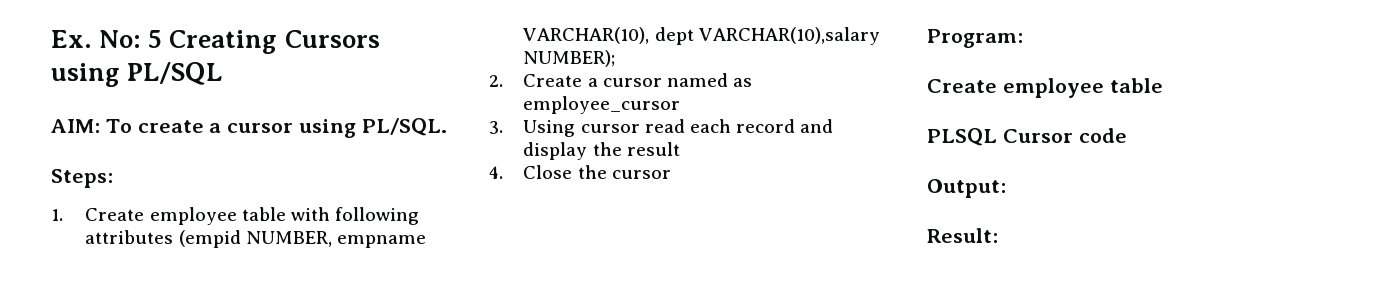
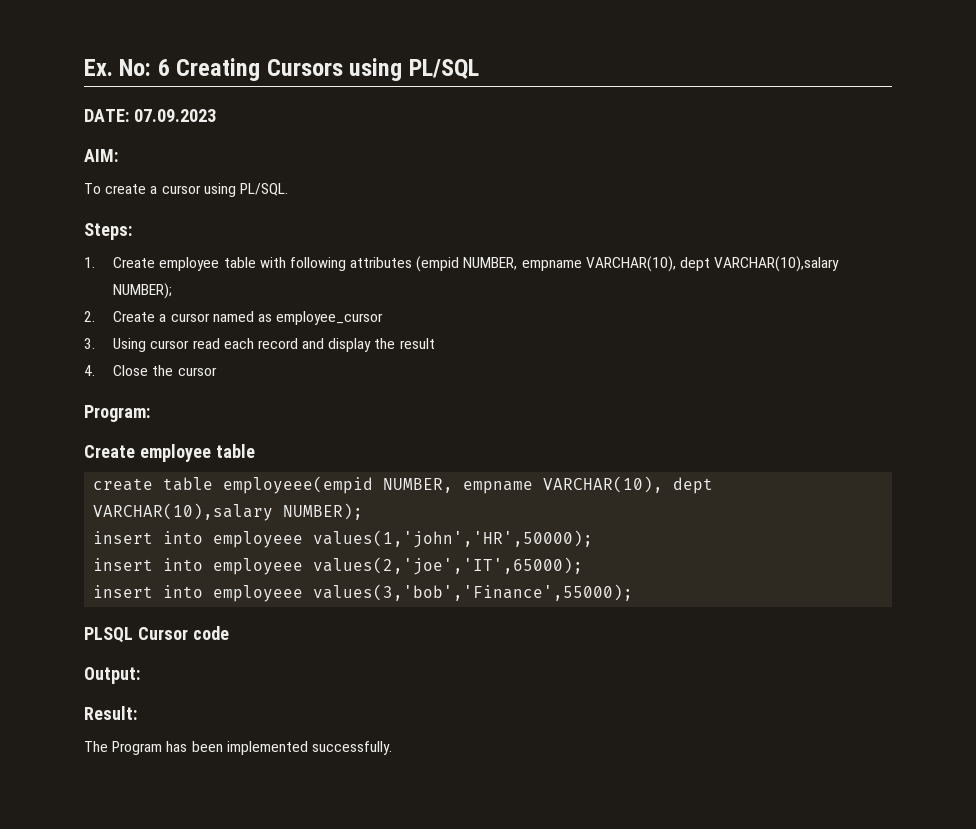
[148,30,163,48] 5 -> [157,59,170,76] 6
(223, 73) none -> [84,109,216,122] // DATE: 07.09.2023
(100, 126) none -> (118, 155) //
(1163, 85) none -> [93,476,714,494] [93,503,364,521] [93,530,594,548] [93,557,584,575] [93,584,634,602] // create table employeee(empid NUMBER, empname VARCHAR(10), dept VARCHAR(10),salary NUMBER); // insert into employeee values(1,'john','HR',50000); // insert into employeee values(2,'joe','IT',65000); // insert into employeee values(3,'bob','Finance',55000);
(998, 235) none -> [84,741,392,755] // The Program has been implemented successfully.

